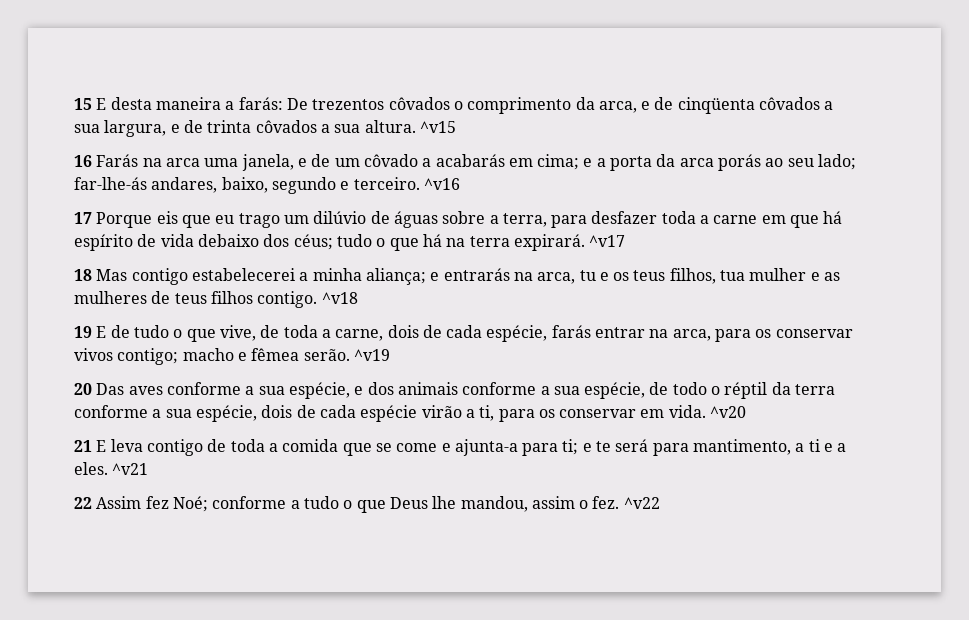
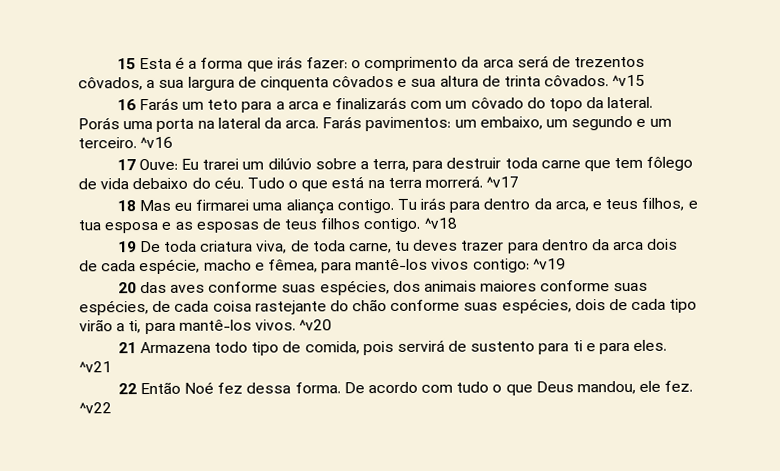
[96,97,834,114] [74,120,456,137] [74,154,857,171] [74,177,268,193] E desta maneira a farás: De trezentos côvados o comprimento da arca, e de cinqüenta côvados a sua largura, e de trinta côvados a sua altura. ^v15 // 16 Farás na arca uma janela, e de um côvado a acabarás em cima; e a porta da arca porás ao seu lado; far-lhe-ás andares, baixo, -> [138,55,646,72] [78,74,646,91] [116,96,654,113] [78,116,569,132] Esta é a forma que irás fazer: o comprimento da arca será de trezentos côvados, a sua largura de cinquenta côvados e sua altura de trinta côvados. ^v15 // 16 Farás um teto para a arca e finalizarás com um côvado do topo da lateral. Porás uma porta na lateral da arca. Farás pavimentos: um embaixo, um
(350, 185) none -> [649,118,672,127] um
[96,211,843,228] [74,234,442,251] Porque eis que eu trago um dilúvio de águas sobre a terra, para desfazer toda a carne em que há espírito de vida debaixo dos céus; tudo o que há -> [138,156,694,172] [78,176,365,192] Ouve: Eu trarei um dilúvio sobre a terra, para destruir toda carne que tem fôlego de vida debaixo do céu. Tudo o que está
[513,234,585,251] expirará. -> [425,175,484,188] morrerá.
[131,268,807,285] contigo estabelecerei a minha aliança; e entrarás na arca, tu e os teus filhos, tua mulher -> [173,197,698,215] [78,220,159,234] eu firmarei uma aliança contigo. Tu irás para dentro da arca, e teus filhos, e tua esposa
[74,291,147,304] mulheres -> [195,221,259,233] esposas
[96,325,853,342] [74,348,350,365] E de tudo o que vive, de toda a carne, dois de cada espécie, farás entrar na arca, para os conservar vivos contigo; macho e fêmea serão. -> [139,238,679,254] [79,258,530,275] De toda criatura viva, de toda carne, tu deves trazer para dentro da arca dois de cada espécie, macho e fêmea, para mantê-los vivos contigo:
[96,383,125,395] Das -> [139,281,167,294] das
[245,382,836,399] [74,405,418,422] a sua espécie, e dos animais conforme a sua espécie, de todo o réptil da terra conforme a sua espécie, dois de cada espécie -> [281,280,649,296] [79,298,698,316] suas espécies, dos animais maiores conforme suas espécies, de cada coisa rastejante do chão conforme suas espécies, dois de cada tipo
[538,405,747,418] [74,439,805,456] os conservar em vida. ^v20 // 21 E leva contigo de toda a comida que se come e ajunta-a para ti; e te será para mantimento, a -> [178,319,333,331] [117,339,570,356] mantê-los vivos. ^v20 // 21 Armazena todo tipo de comida, pois servirá de sustento para
[837,443,847,452] a -> [598,342,630,355] para
[96,496,589,513] Assim fez Noé; conforme a tudo o que Deus lhe mandou, assim o -> [139,380,662,396] Então Noé fez dessa forma. De acordo com tudo o que Deus mandou, ele

